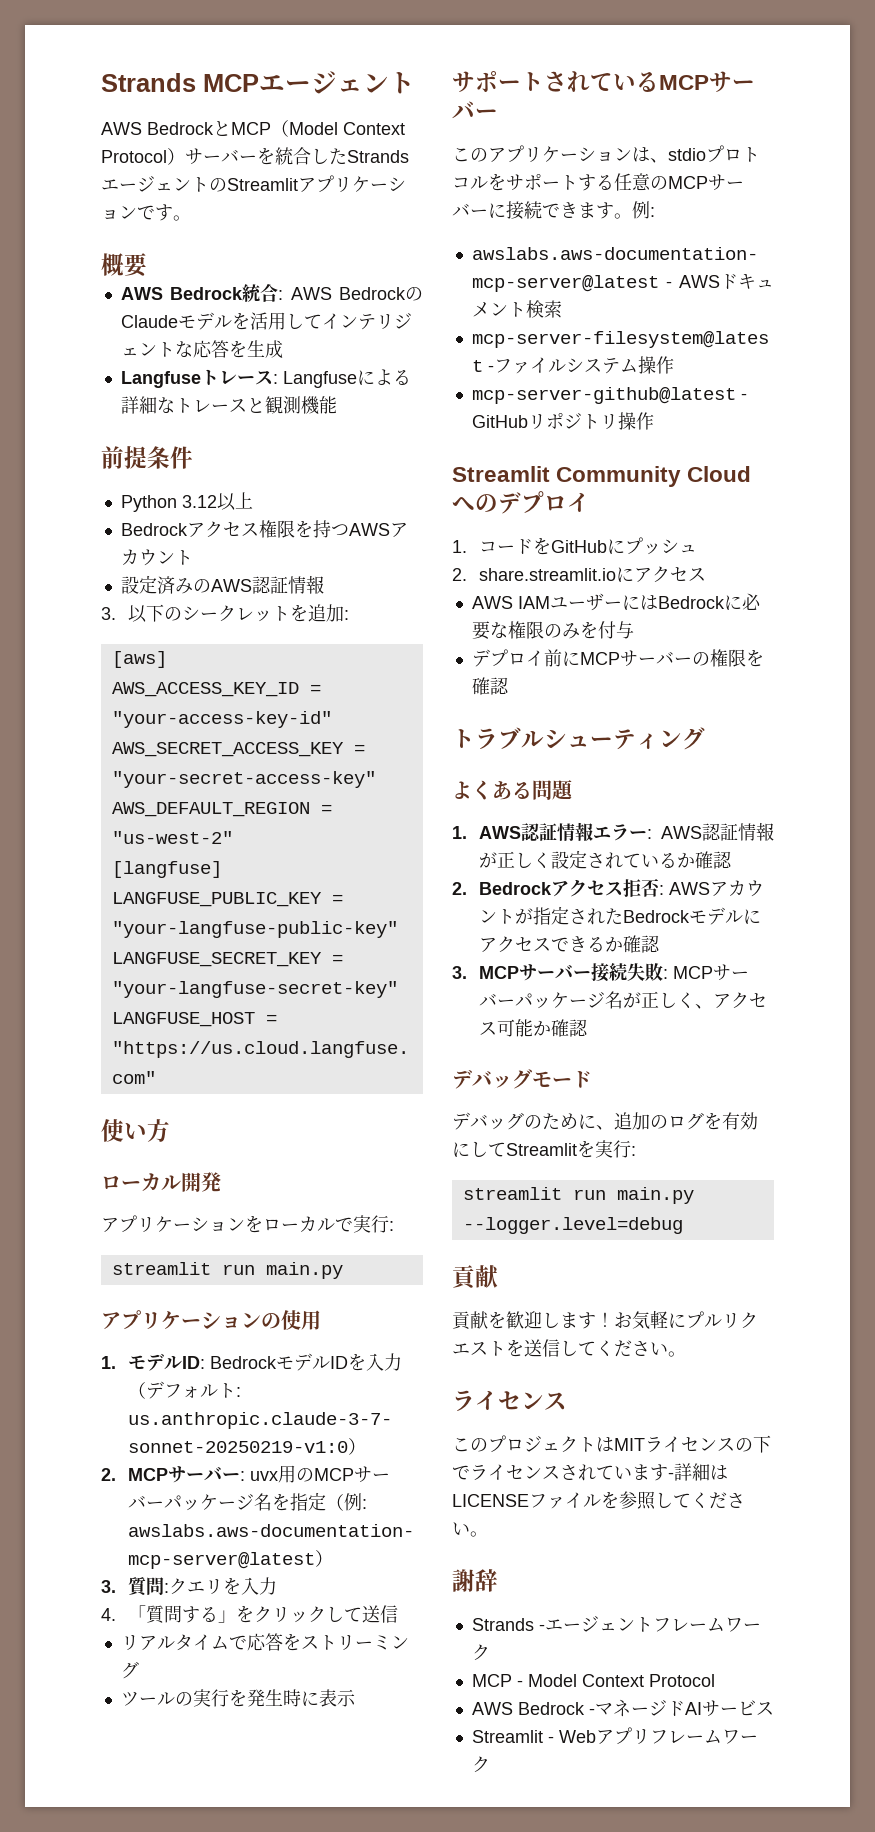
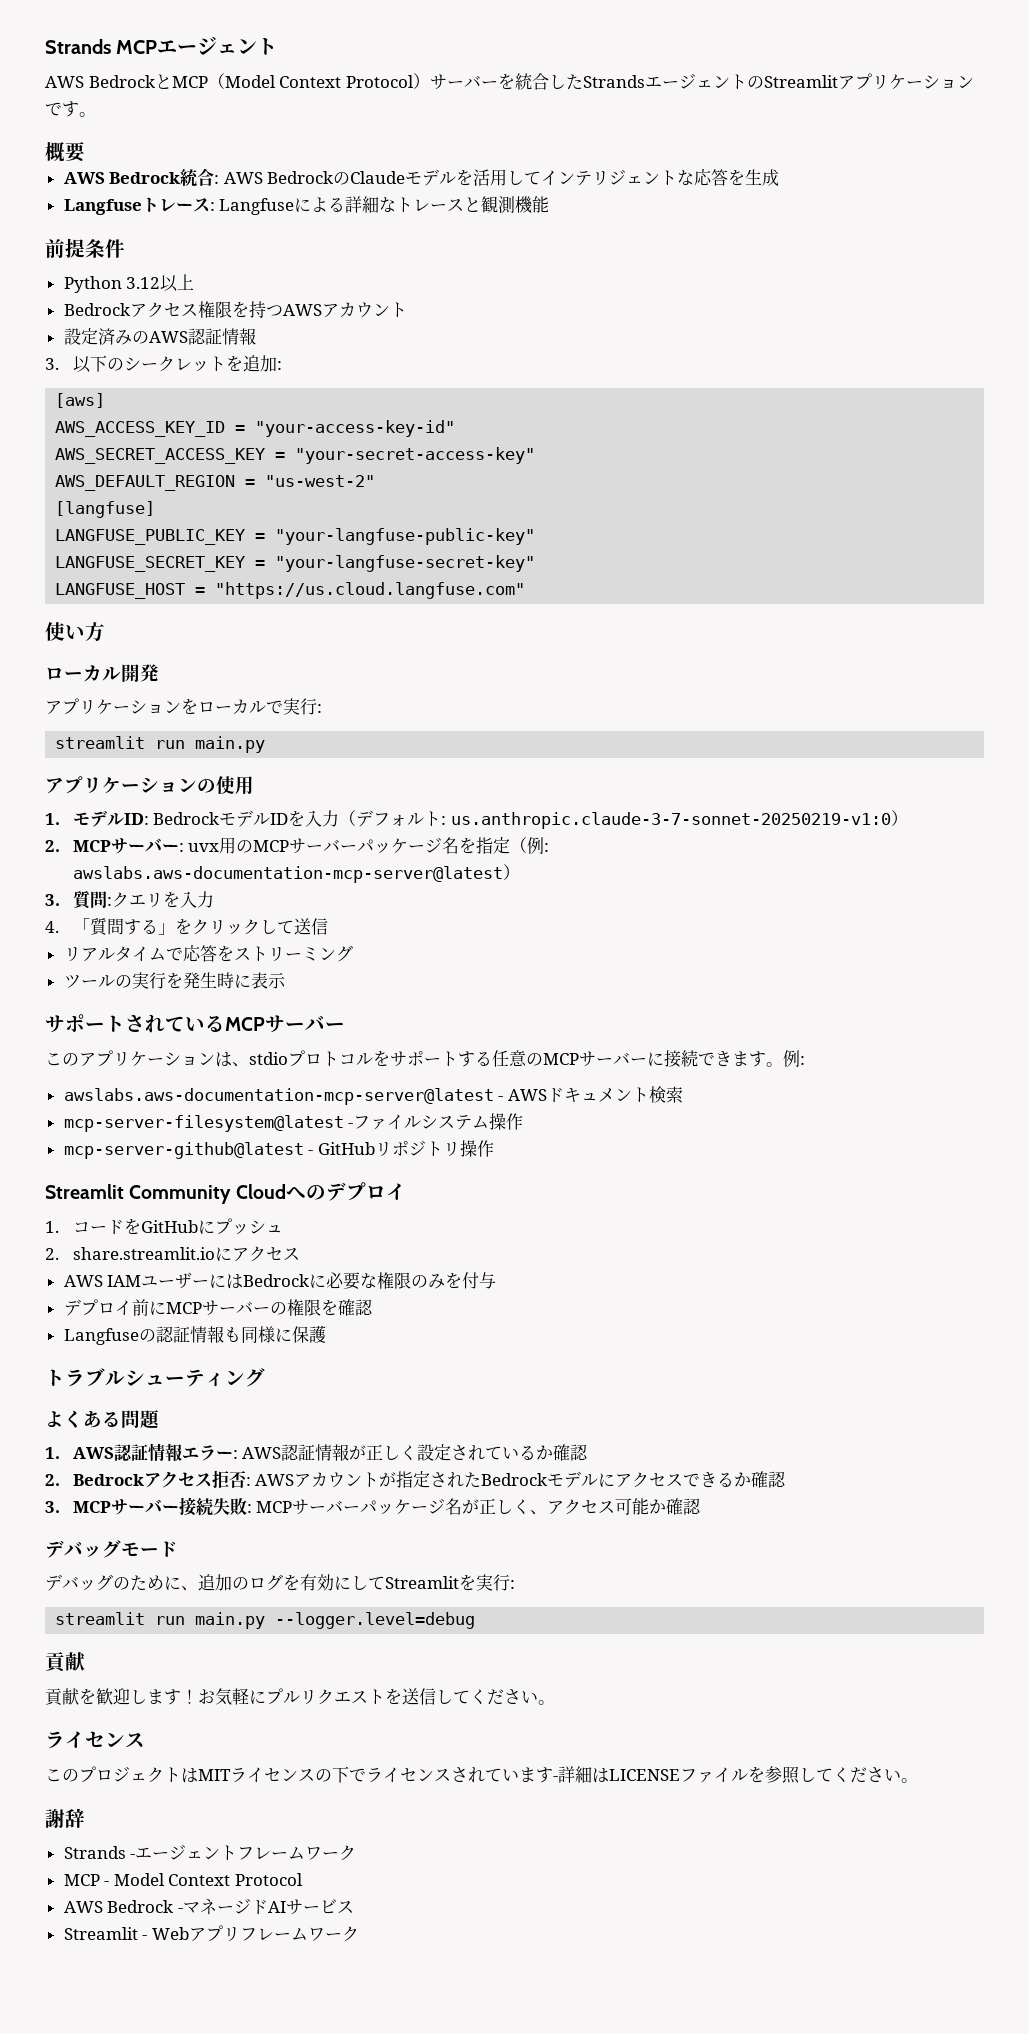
(509, 686) none -> [63,1325,326,1345] // Langfuseの認証情報も同様に保護

